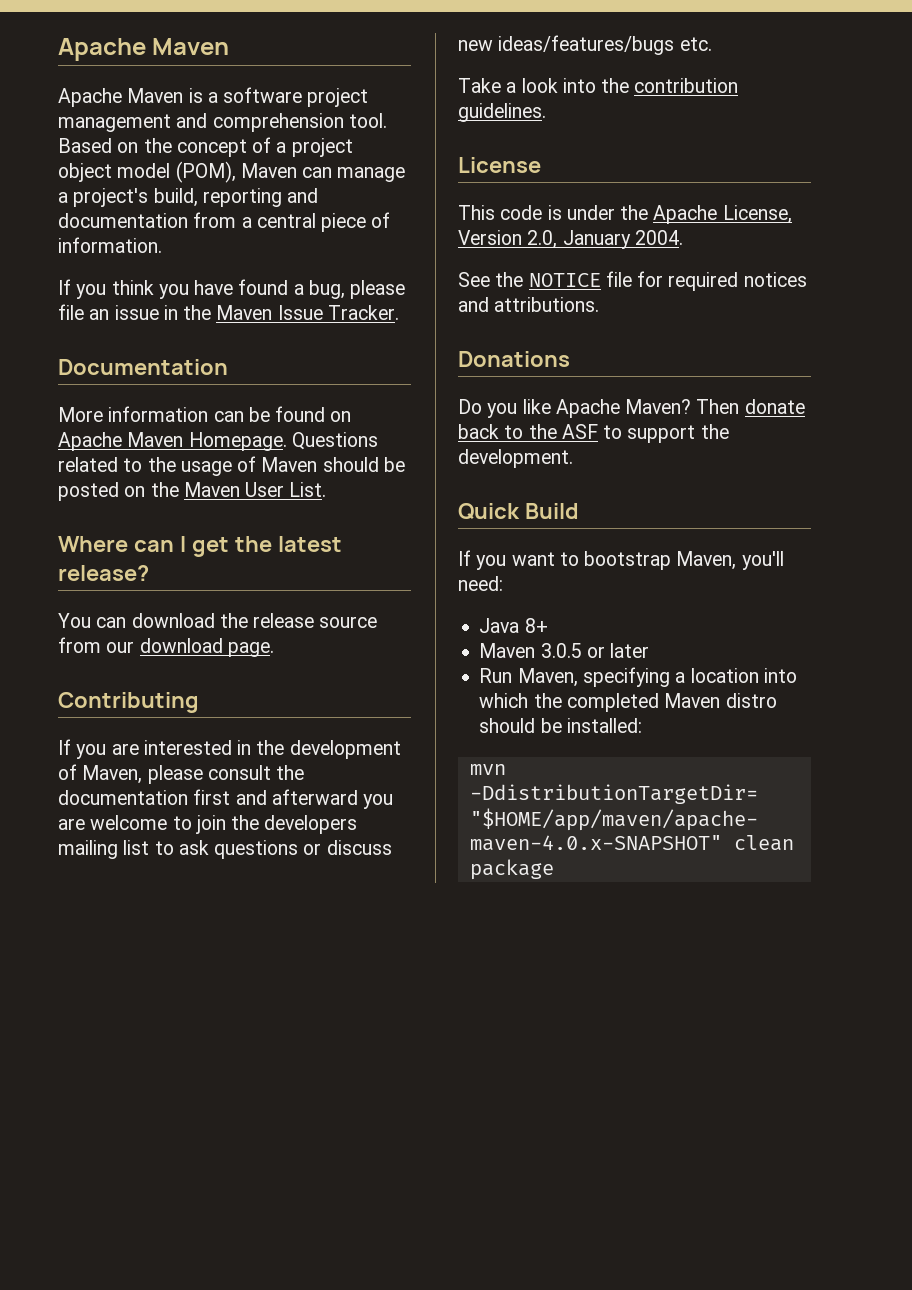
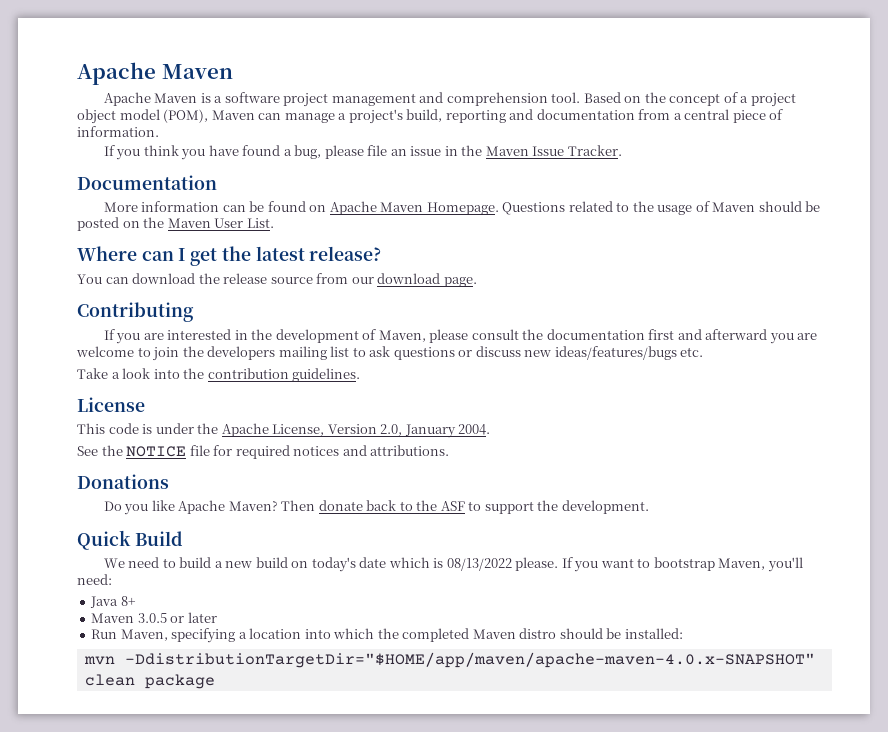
(579, 511) none -> [103,557,559,572] We need to build a new build on today's date which is 08/13/2022 please.

